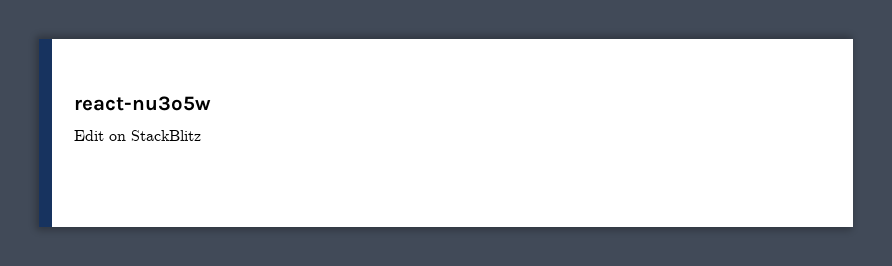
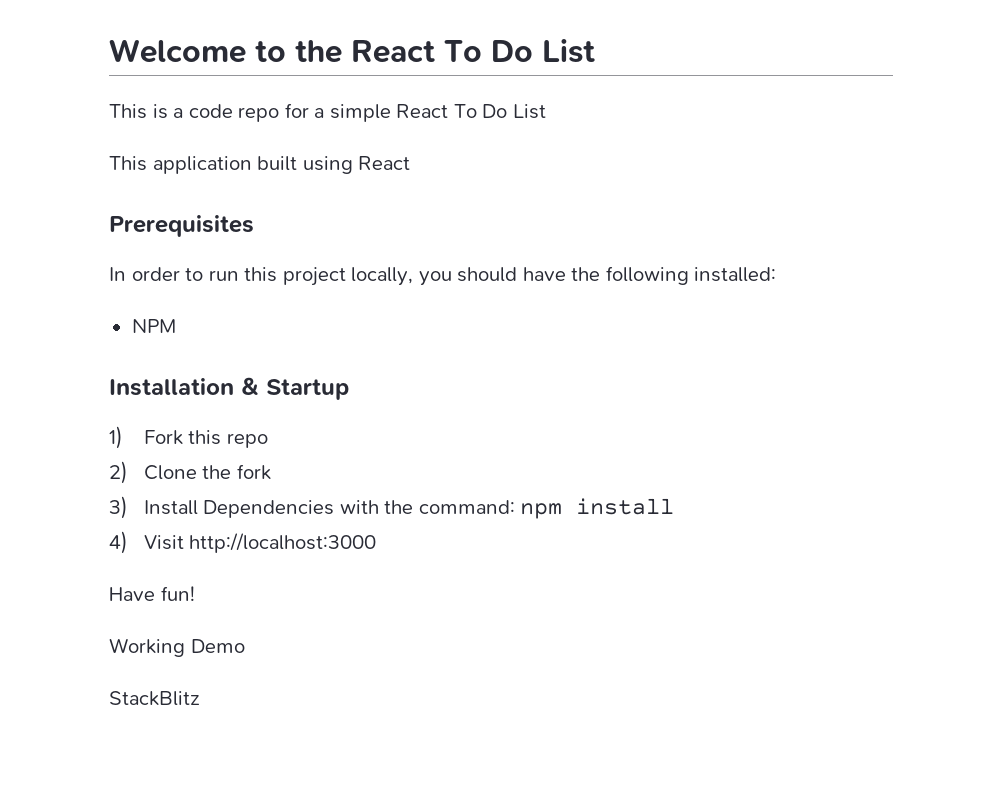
[74,96,211,111] [74,130,126,141] react-nu3o5w // Edit on -> [109,39,595,63] [109,103,546,122] [109,156,411,174] [109,215,254,237] [109,266,777,286] [131,319,176,333] [109,377,349,400] [109,426,268,449] [109,461,271,484] [109,496,675,519] [109,531,377,554] [109,586,195,601] [109,638,245,657] Welcome to the React To Do List // This is a code repo for a simple React To Do List // This application built using React // Prerequisites // In order to run this project locally, you should have the following installed: // NPM // Installation & Startup // 1) Fork this repo // 2) Clone the fork // 3) Install Dependencies with the command: npm install // 4) Visit http://localhost:3000 // Have fun! // Working Demo //

